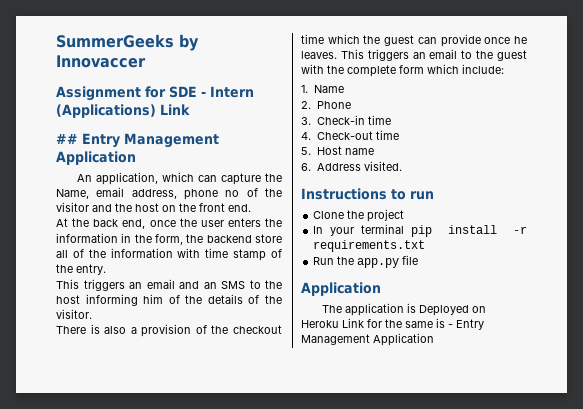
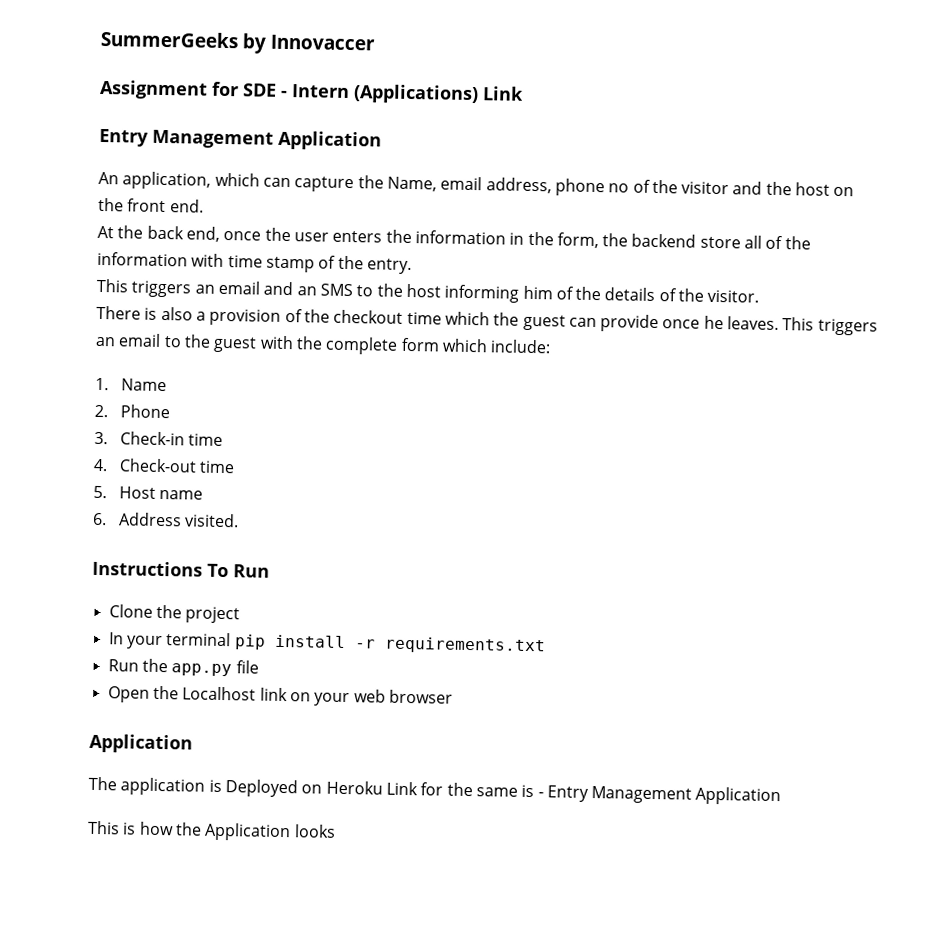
[56,133,78,144] ## -> (524, 93) none
[391,189,434,200] to run -> [207,563,270,578] To Run
(419, 260) none -> [107,685,453,707] // Open the Localhost link on your web browser
(434, 339) none -> [87,820,336,842] // This is how the Application looks

